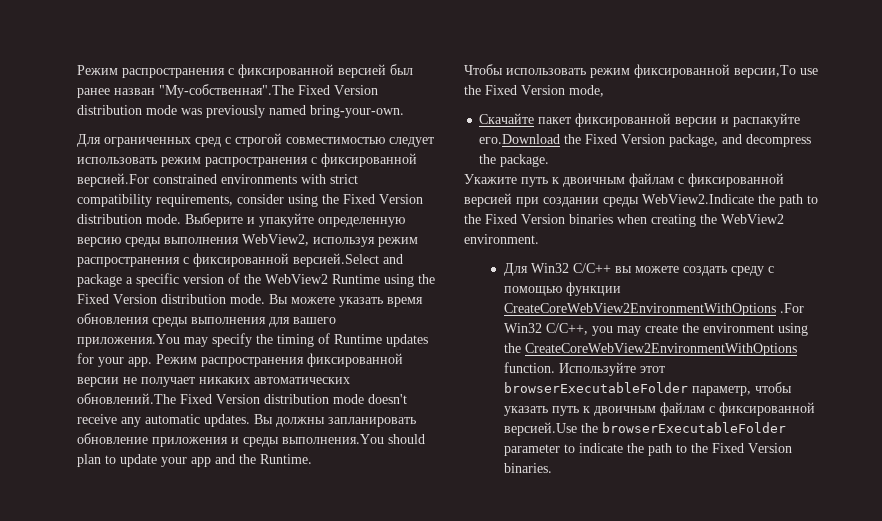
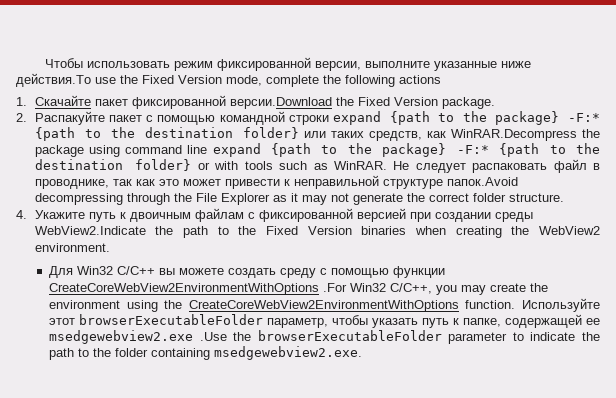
[77,64,413,78] [77,84,378,98] [77,105,404,118] [77,133,434,147] [77,153,417,167] [77,173,358,187] [77,194,423,207] [77,213,405,227] [77,234,418,247] [77,253,403,267] [77,273,435,287] [77,294,423,307] [77,313,336,327] [77,333,428,347] [77,353,403,367] [77,377,350,387] [77,393,407,404] [77,414,416,427] [77,433,425,447] [77,454,312,467] [464,64,796,78] Режим распространения с фиксированной версией был ранее назван "My-собственная".The Fixed Version distribution mode was previously named bring-your-own. // Для ограниченных сред с строгой совместимостью следует использовать режим распространения с фиксированной версией.For constrained environments with strict compatibility requirements, consider using the Fixed Version distribution mode. Выберите и упакуйте определенную версию среды выполнения WebView2, используя режим распространения с фиксированной версией.Select and package a specific version of the WebView2 Runtime using the Fixed Version distribution mode. Вы можете указать время обновления среды выполнения для вашего приложения.You may specify the timing of Runtime updates for your app. Режим распространения фиксированной версии не получает никаких автоматических обновлений.The Fixed Version distribution mode doesn't receive any automatic updates. Вы должны запланировать обновление приложения и среды выполнения.You should plan to update your app and the Runtime. // Чтобы использовать режим фиксированной версии,To -> [44,57,531,71] [16,73,91,87] Чтобы использовать режим фиксированной версии, выполните указанные ниже действия.To
[479,113,801,127] [479,134,812,147] [479,154,550,167] // Скачайте пакет фиксированной версии и распакуйте его.Download the Fixed Version package, and decompress the package. // -> [266,75,441,87] [16,95,495,109] [16,111,600,125] [34,127,600,141] [34,143,600,157] [34,159,600,173] [34,175,518,189] [34,193,564,205] [16,210,27,219] complete the following actions // 1. Скачайте пакет фиксированной версии.Download the Fixed Version package. // 2. Распакуйте пакет с помощью командной строки expand {path to the package} -F:* {path to the destination folder} или таких средств, как WinRAR.Decompress the package using command line expand {path to the package} -F:* {path to the destination folder} or with tools such as WinRAR. Не следует распаковать файл в проводнике, так как это может привести к неправильной структуре папок.Avoid decompressing through the File Explorer as it may not generate the correct folder structure. // 4.
[593,402,815,416] [503,422,577,436] двоичным файлам с фиксированной версией.Use -> [462,314,601,328] [48,330,227,344] папке, содержащей ее msedgewebview2.exe .Use
[711,443,792,453] [503,463,552,473] Fixed Version binaries. -> [114,346,362,360] folder containing msedgewebview2.exe.

